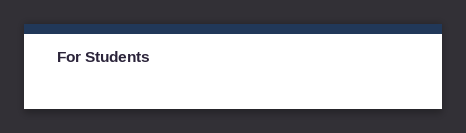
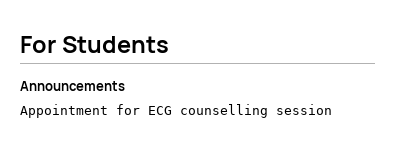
(151, 56) none -> [20,81,125,91] [20,104,332,118] // Announcements // Appointment for ECG counselling session

